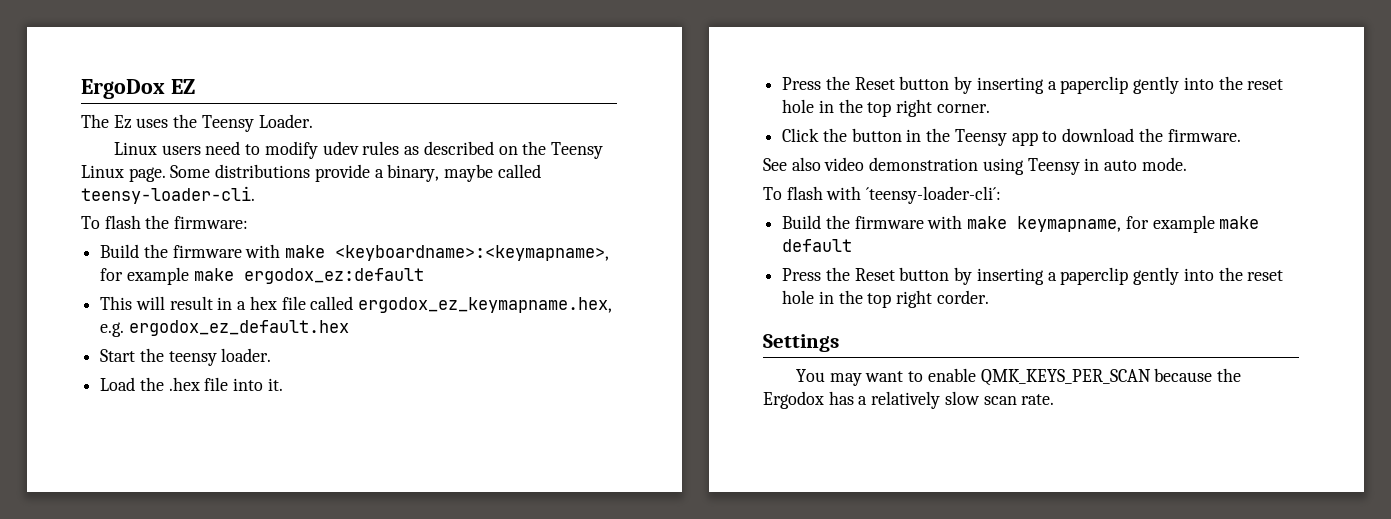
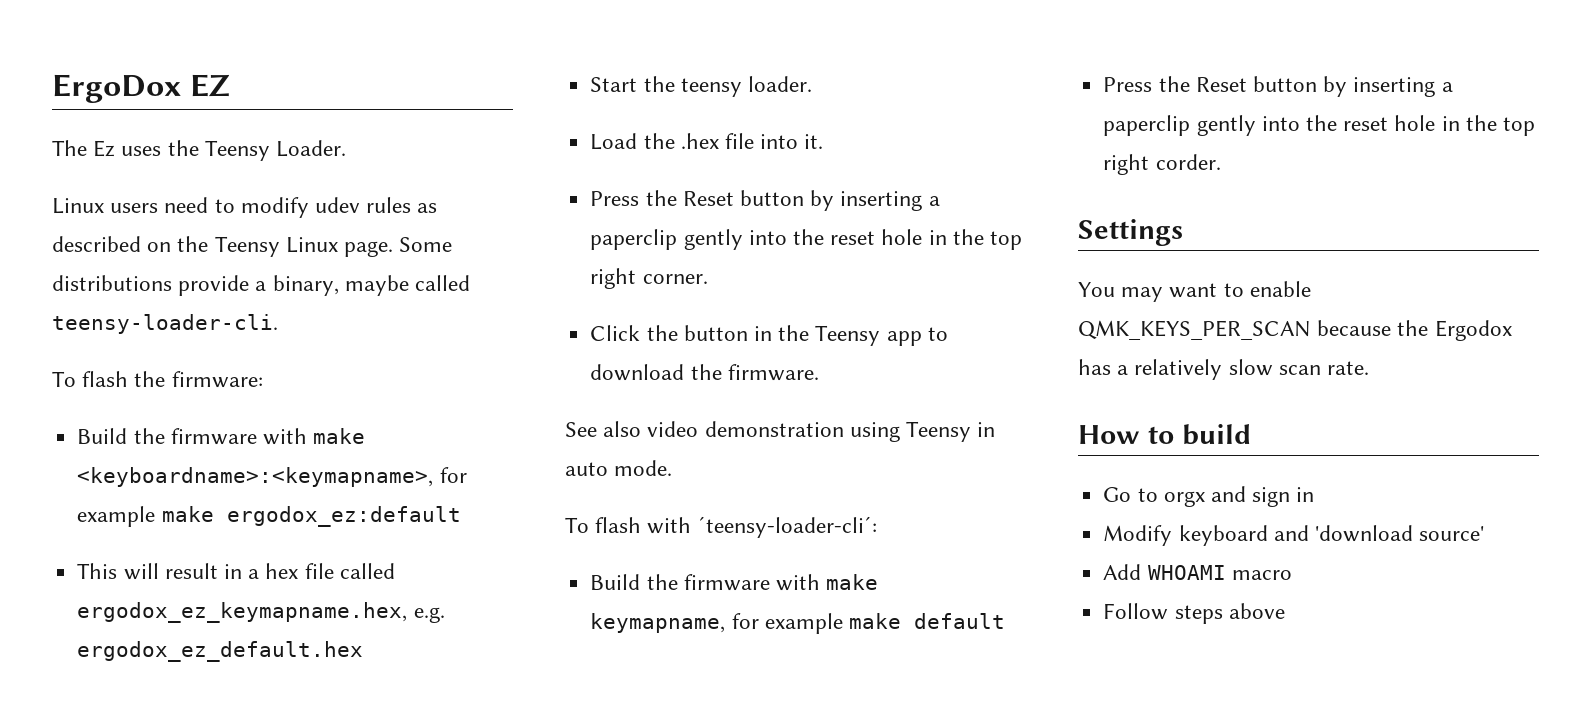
(1055, 399) none -> [1078,424,1251,445] [1103,486,1315,507] [1103,525,1485,546] [1103,564,1292,580] [1103,603,1285,624] // How to build // Go to orgx and sign in // Modify keyboard and 'download source' // Add WHOAMI macro // Follow steps above

